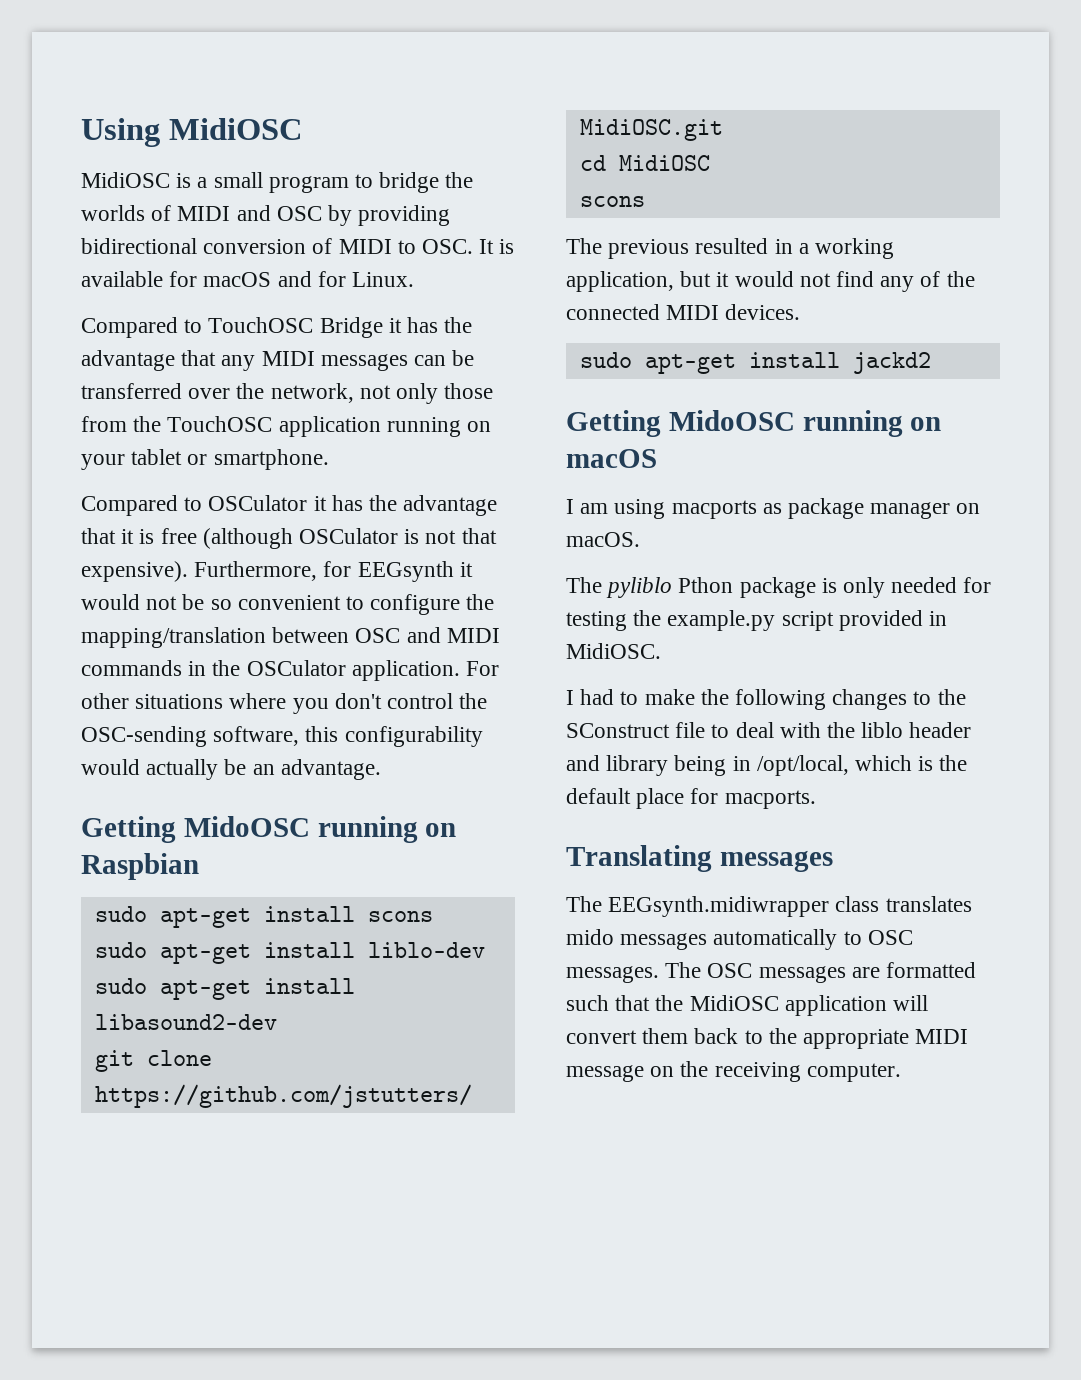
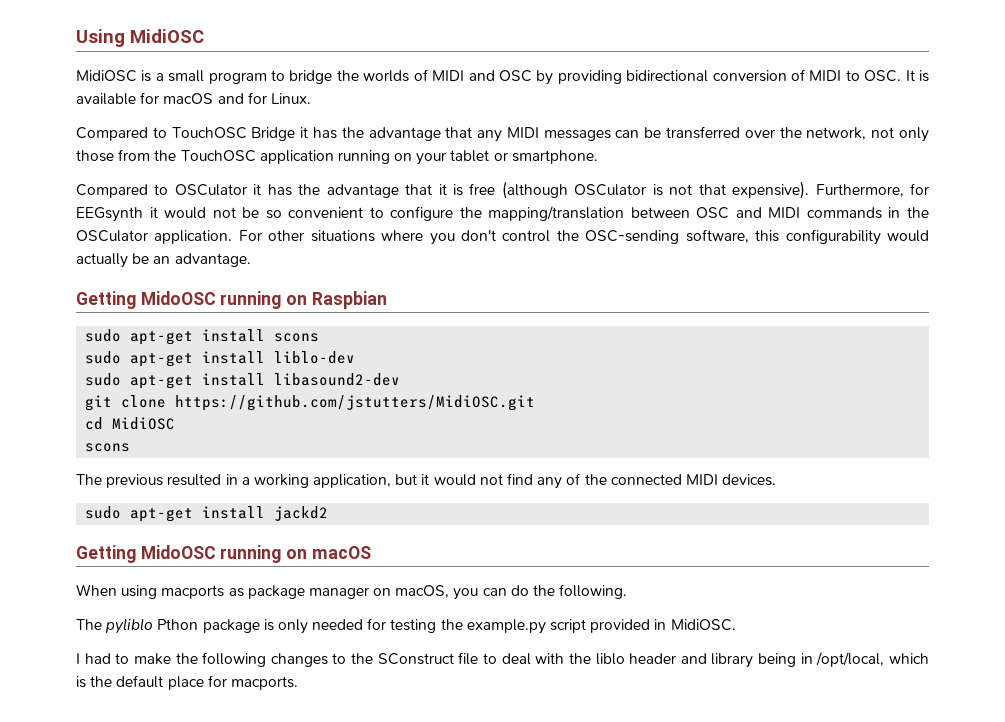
[566,499,609,514] I am -> [76,584,117,596] When
[566,532,640,547] macOS. -> [395,584,628,600] macOS, you can do the following.
[566,845,833,872] [566,896,972,917] [566,929,913,950] [566,962,977,983] [566,995,929,1016] [566,1028,969,1049] [566,1061,901,1082] // Translating messages // The EEGsynth.midiwrapper class translates mido messages automatically to OSC messages. The OSC messages are formatted such that the MidiOSC application will convert them back to the appropriate MIDI message on the receiving computer. -> (298, 683) none

